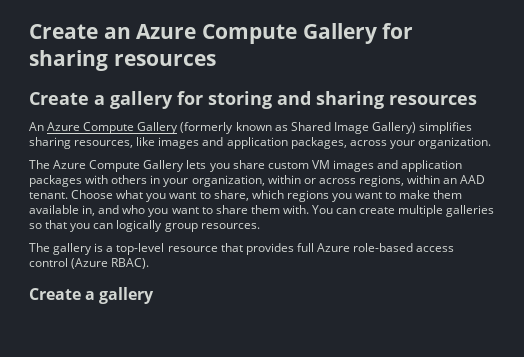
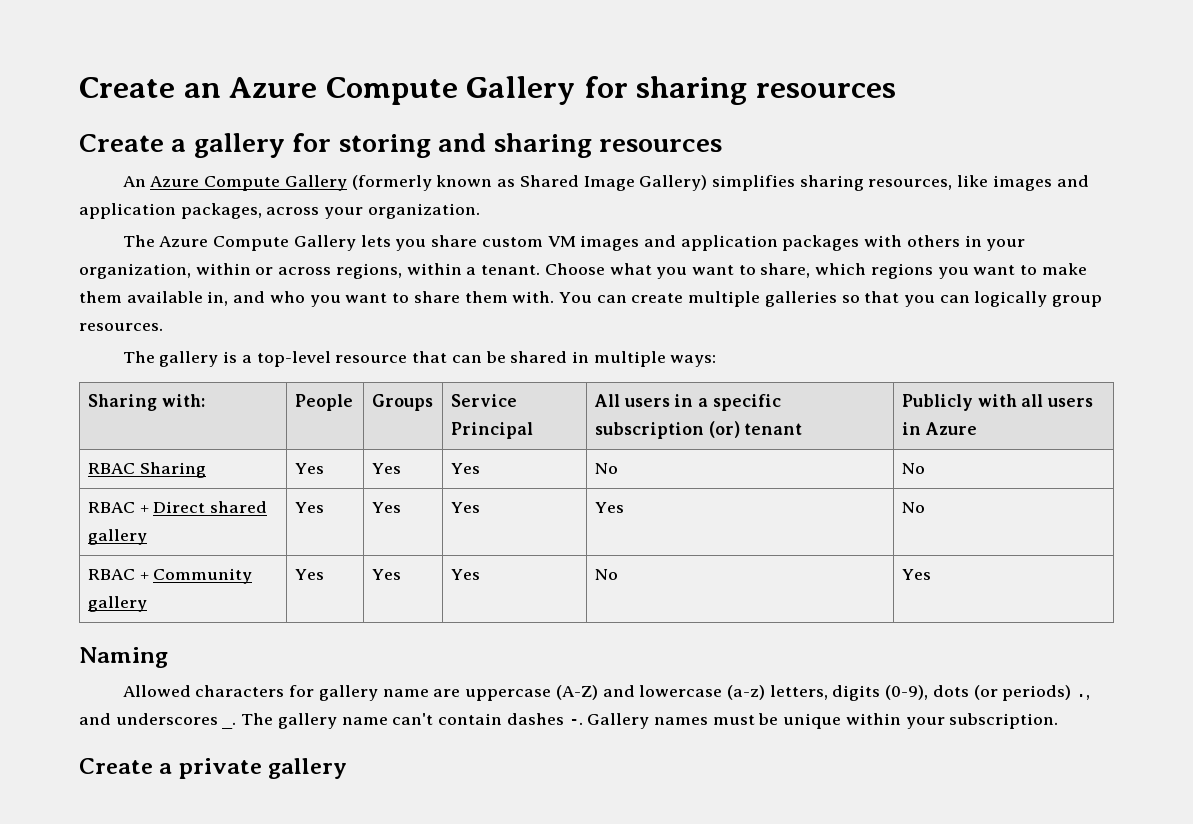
[443,175,486,184] an AAD -> [466,267,477,275] a
[245,243,455,255] [29,258,150,269] [29,288,96,300] provides full Azure role-based access control (Azure RBAC). // Create a -> [451,351,717,367] [87,394,205,411] [294,394,353,411] [371,394,433,411] [450,394,517,407] [450,422,533,439] [593,394,781,411] [594,421,803,439] [901,394,1094,411] [901,422,977,435] [87,462,206,478] [294,463,324,474] [371,463,401,474] [450,463,480,474] [594,463,618,474] [901,463,925,474] [87,501,268,513] [87,529,147,545] [294,502,324,513] [371,502,401,513] [450,502,480,513] [594,502,624,513] [901,502,925,513] [87,568,253,584] [87,596,147,612] [294,569,324,580] [371,569,401,580] [450,569,480,580] [594,569,618,580] [901,569,931,580] [79,647,168,668] [122,685,1091,701] [79,713,1059,729] [79,758,262,779] can be shared in multiple ways: // Sharing with: | People | Groups | Service Principal | All users in a specific subscription (or) tenant | Publicly with all users in Azure // RBAC Sharing | Yes | Yes | Yes | No | No // RBAC + Direct shared gallery | Yes | Yes | Yes | Yes | No // RBAC + Community gallery | Yes | Yes | Yes | No | Yes // Naming // Allowed characters for gallery name are uppercase (A-Z) and lowercase (a-z) letters, digits (0-9), dots (or periods) ., and underscores _. The gallery name can't contain dashes -. Gallery names must be unique within your subscription. // Create a private

